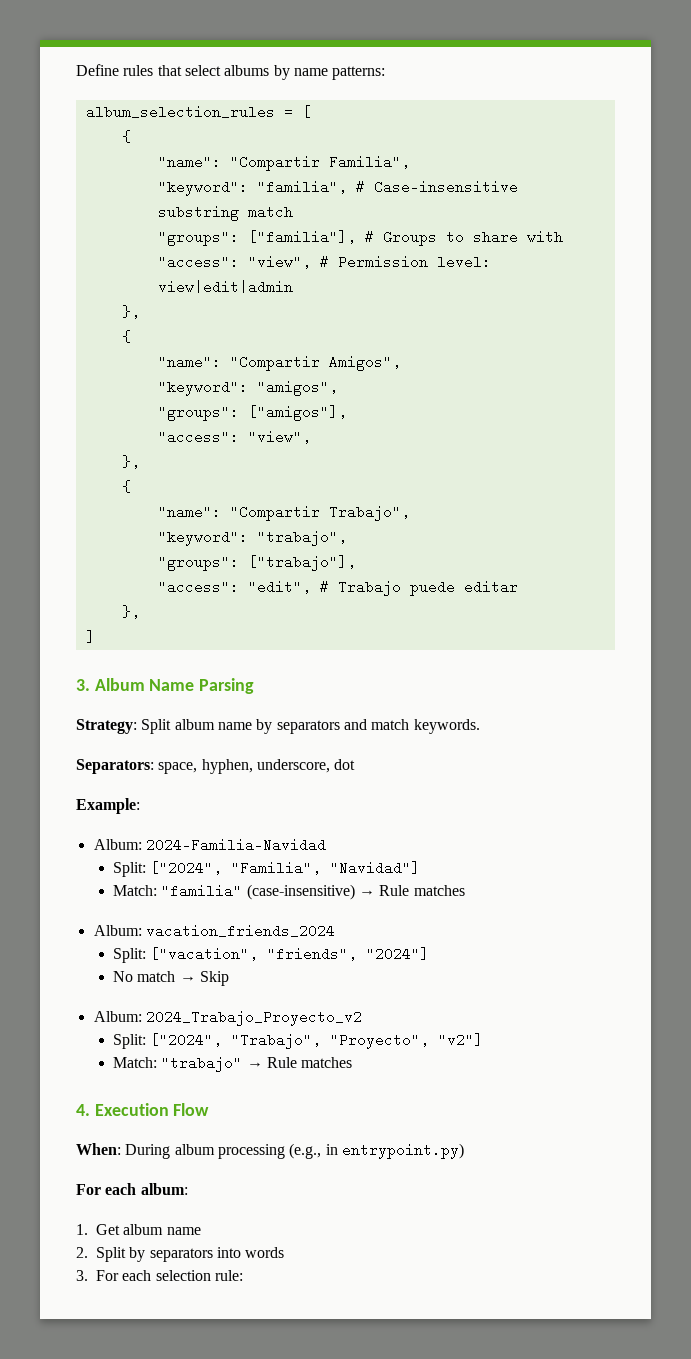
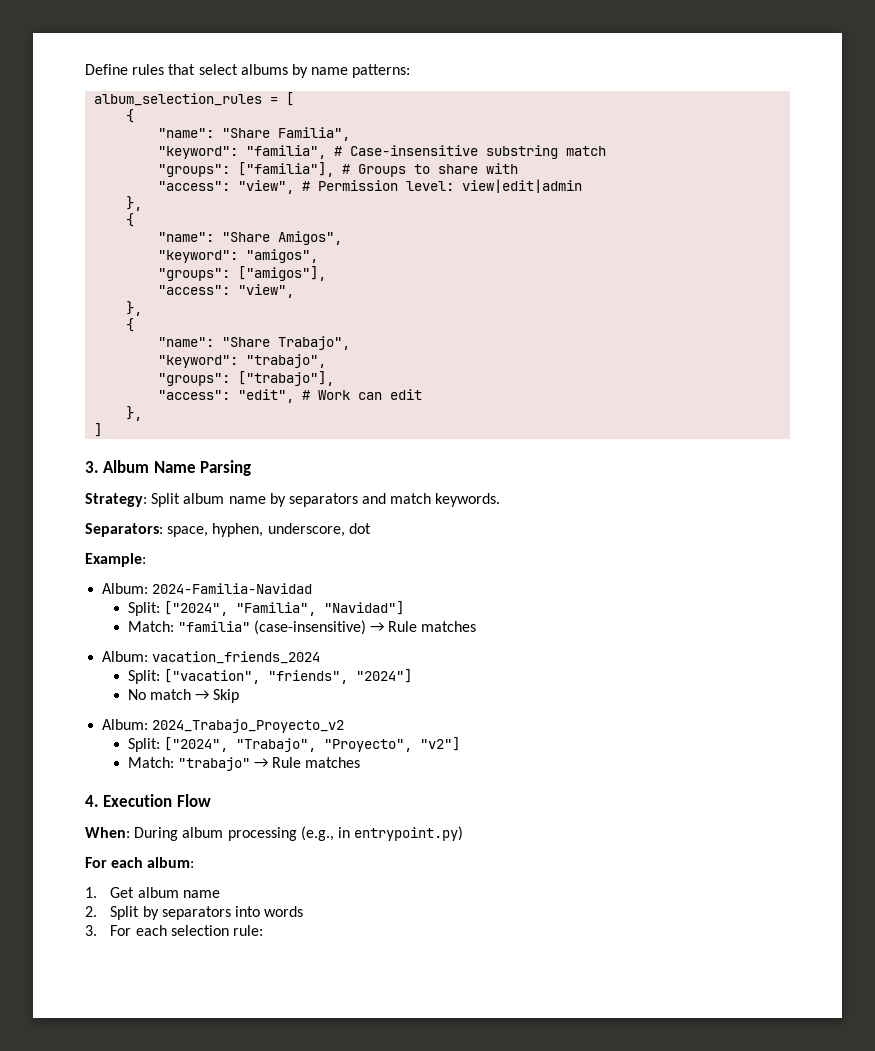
[229,155,320,171] "Compartir -> [222,128,271,138] "Share
[229,355,320,371] "Compartir -> [222,232,271,242] "Share
[229,505,320,521] "Compartir -> [222,337,271,347] "Share
[337,580,518,596] Trabajo puede editar -> [318,389,423,400] Work can edit

